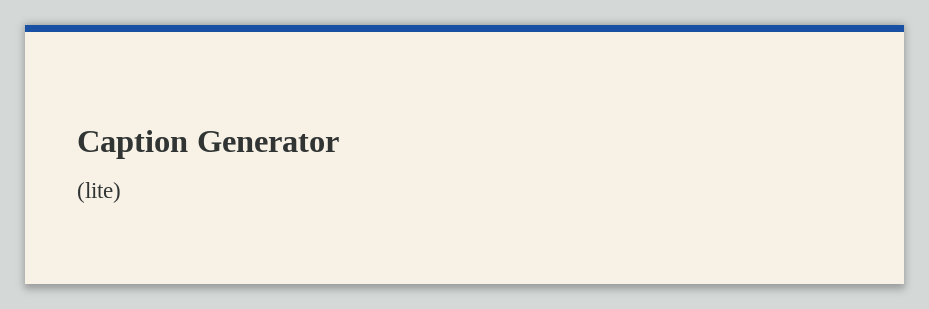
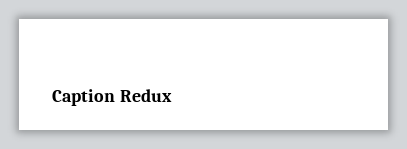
[196,131,339,152] [77,182,121,203] Generator // (lite) -> [119,89,172,102] Redux

